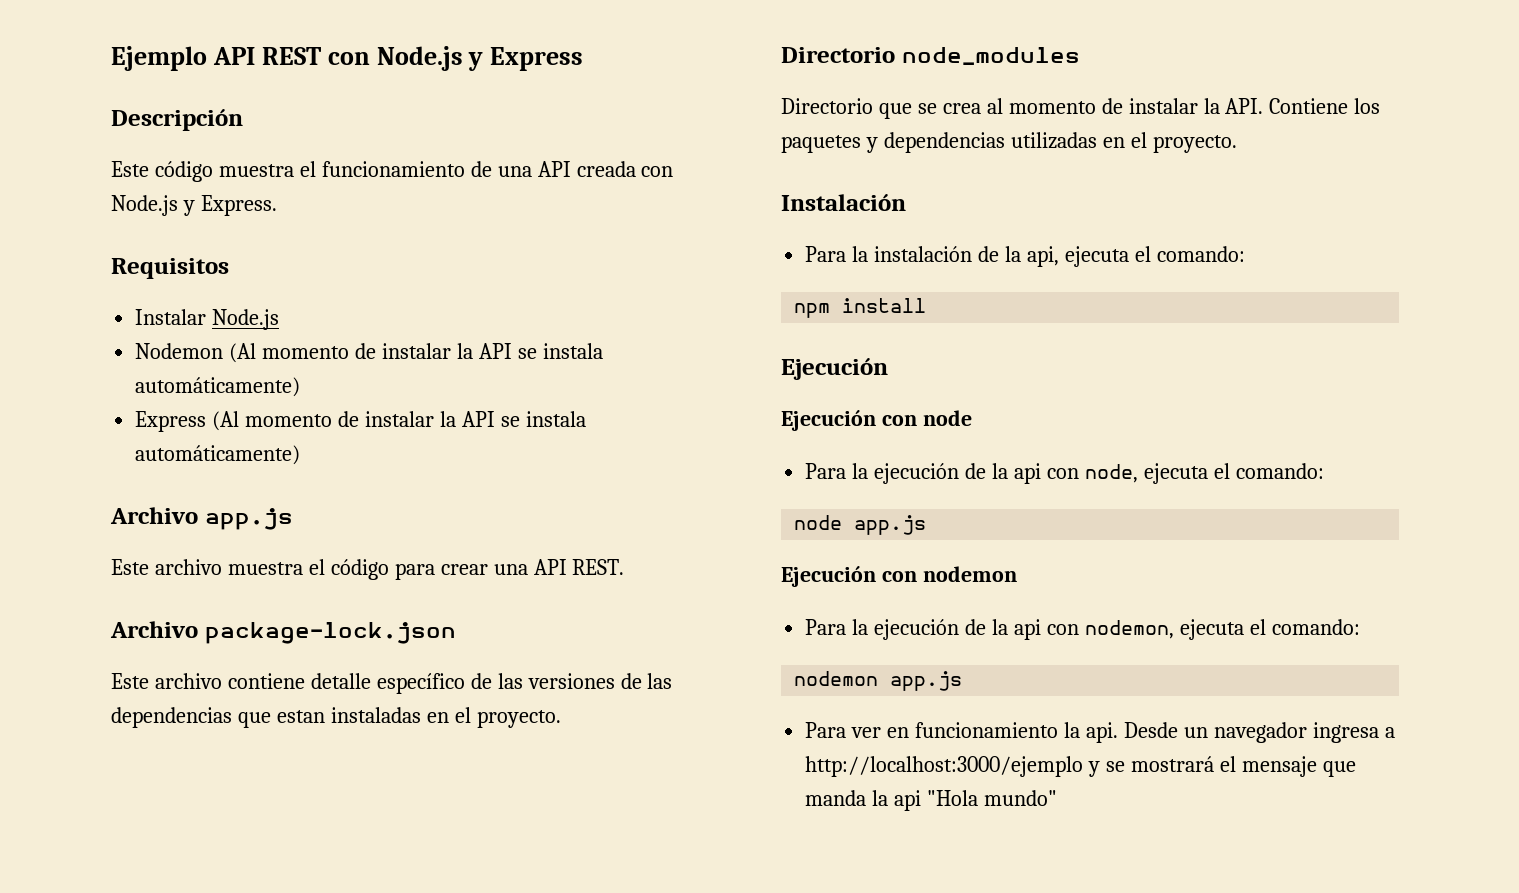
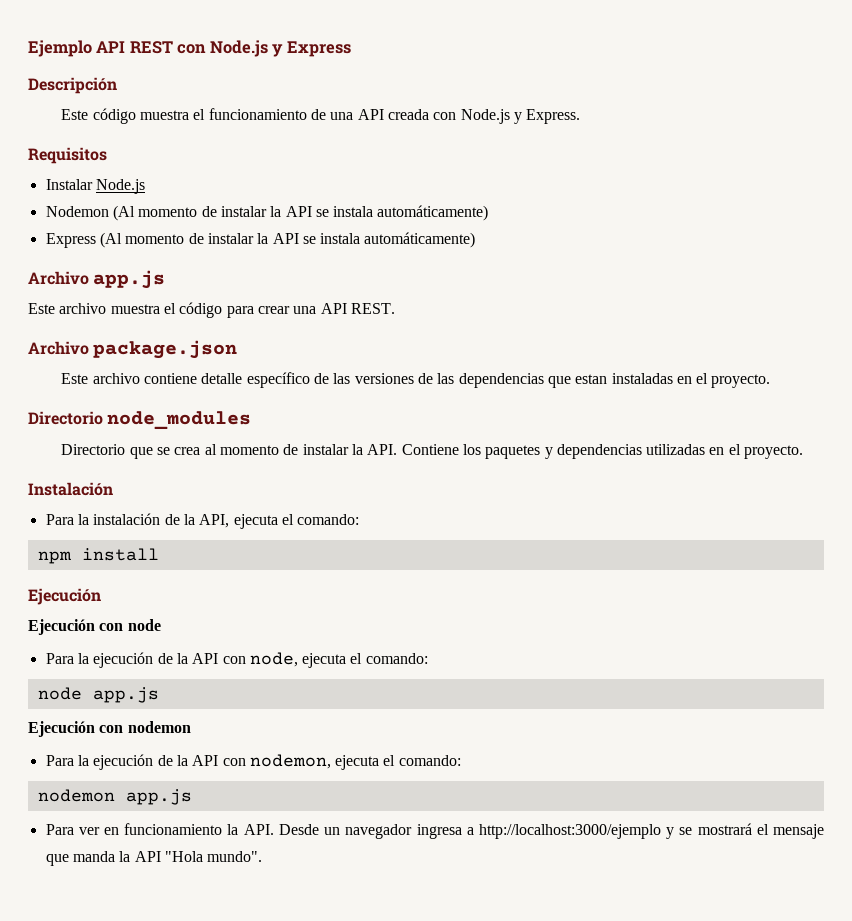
[204,622,456,644] package-lock.json -> [93,340,238,359] package.json
[1026,246,1059,267] api, -> [199,514,230,528] API,
[1013,463,1041,484] api -> [192,653,219,664] API
[1013,619,1041,640] api -> [192,755,219,766] API
[1085,722,1118,743] api. -> [243,824,274,835] API.
[894,790,1057,811] api "Hola mundo" -> [134,851,263,862] API "Hola mundo".

